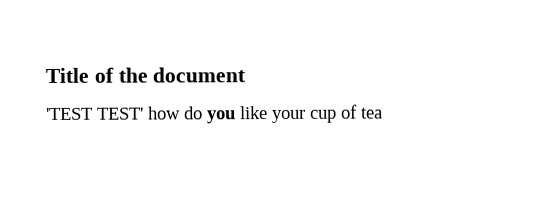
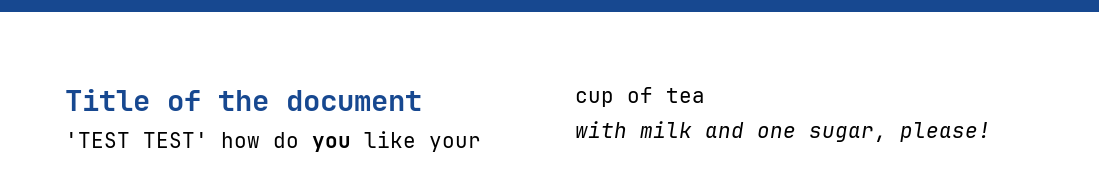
(383, 113) none -> [575,121,991,142] // with milk and one sugar, please!

